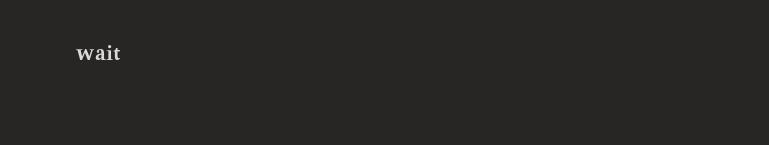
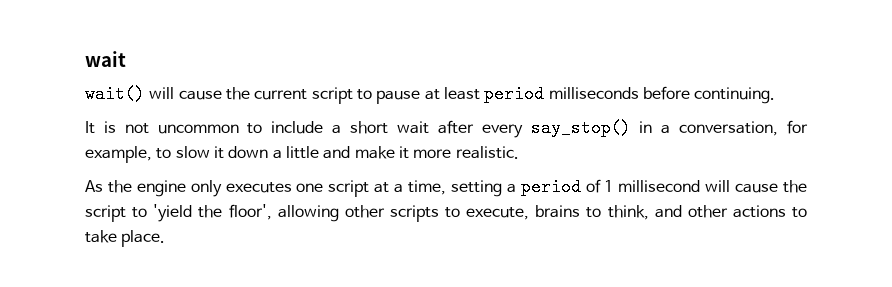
[76,45,121,61] wait -> [85,51,126,67] [85,85,776,104] [85,119,809,138] [85,146,519,163] [85,178,808,197] [85,204,807,222] [85,230,166,247] wait // wait() will cause the current script to pause at least period milliseconds before continuing. // It is not uncommon to include a short wait after every say_stop() in a conversation, for example, to slow it down a little and make it more realistic. // As the engine only executes one script at a time, setting a period of 1 millisecond will cause the script to 'yield the floor', allowing other scripts to execute, brains to think, and other actions to take place.

